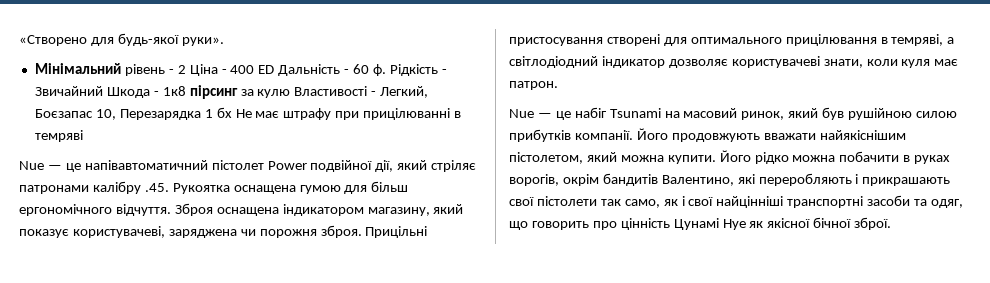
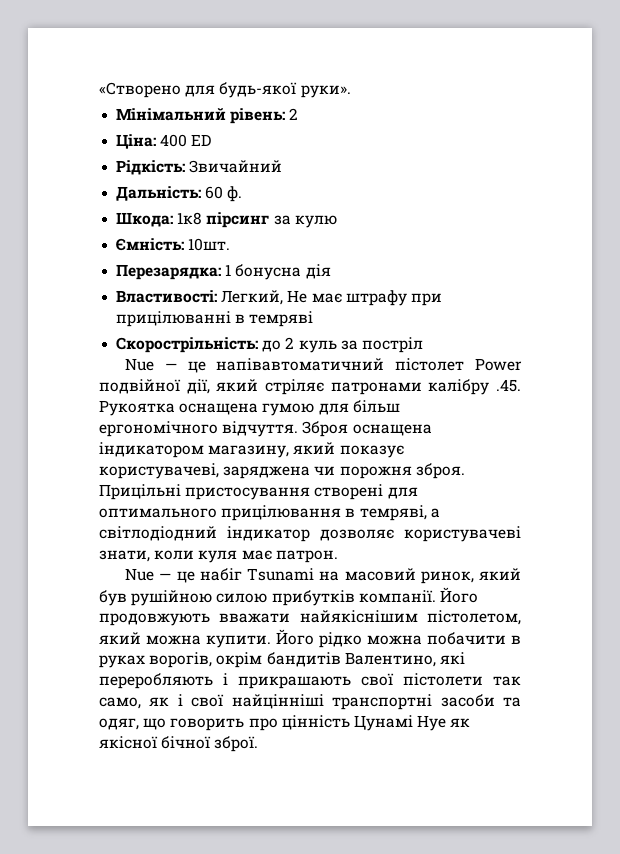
[124,64,227,76] рівень - 2 Ціна - -> [230,108,299,124] [116,134,157,149] рівень: 2 // Ціна:
[278,64,350,76] Дальність - -> [116,160,283,175] [116,186,202,201] // Рідкість: Звичайний // Дальність:
[389,64,447,76] [34,86,159,98] Рідкість - Звичайний Шкода - -> [116,212,174,227] // Шкода:
[294,86,429,98] [34,107,232,120] Властивості - Легкий, Боєзапас 10, Перезарядка 1 бх -> [116,238,231,251] [116,264,331,280] [116,290,284,305] // Ємність: 10шт. // Перезарядка: 1 бонусна дія // Властивості: Легкий,
(83, 136) none -> [116,337,423,353] // Скорострільність: до 2 куль за постріл

